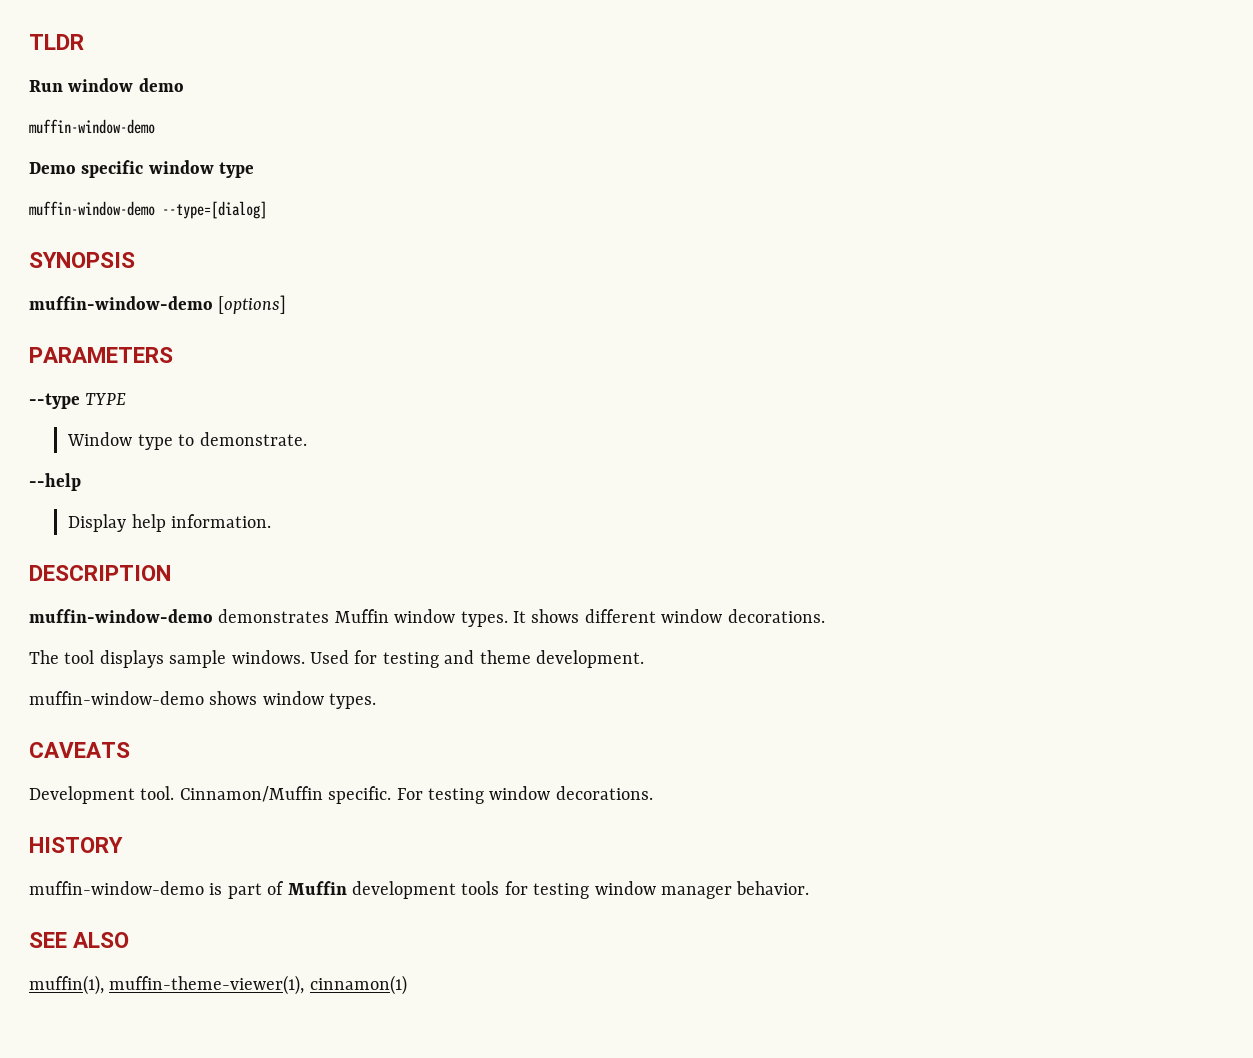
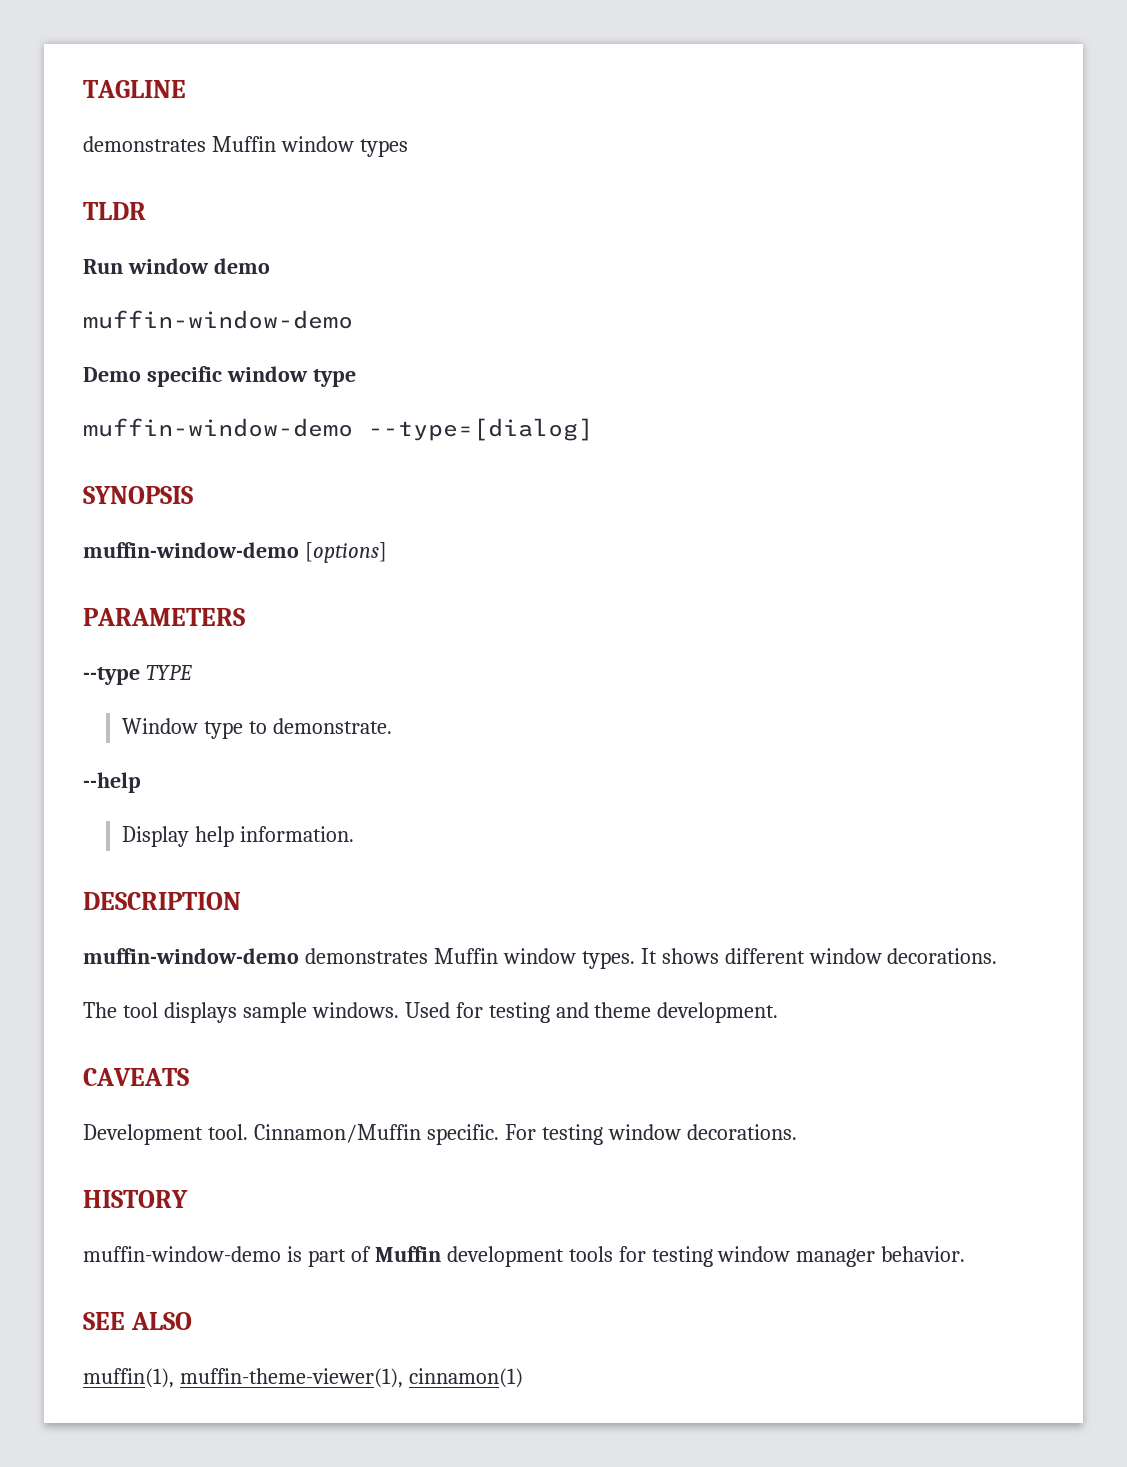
(29, 42) none -> [83,80,186,98] [83,136,408,157] TAGLINE // demonstrates Muffin window types //
[29,691,377,709] // muffin-window-demo shows window types. -> (779, 1012) none

